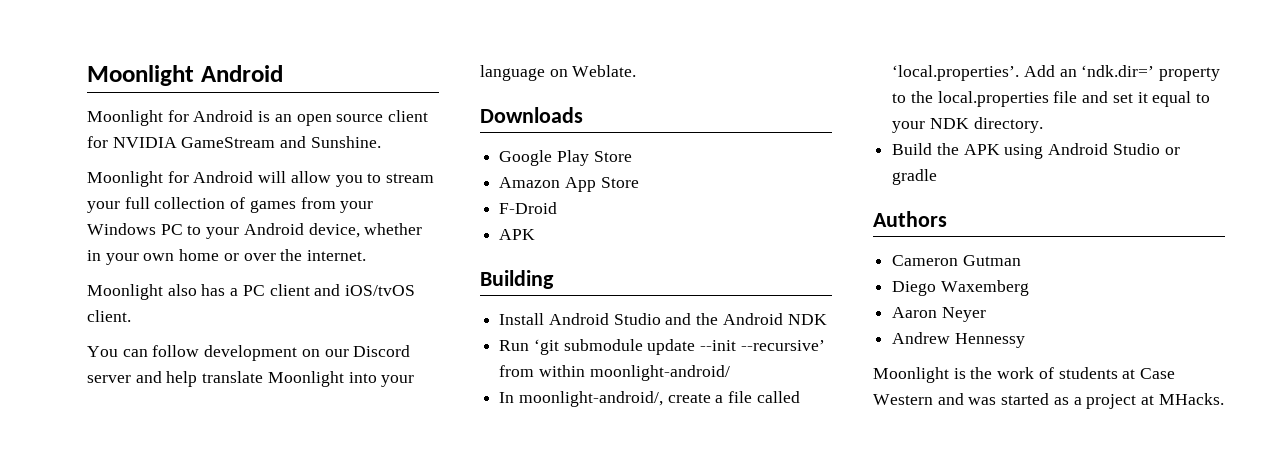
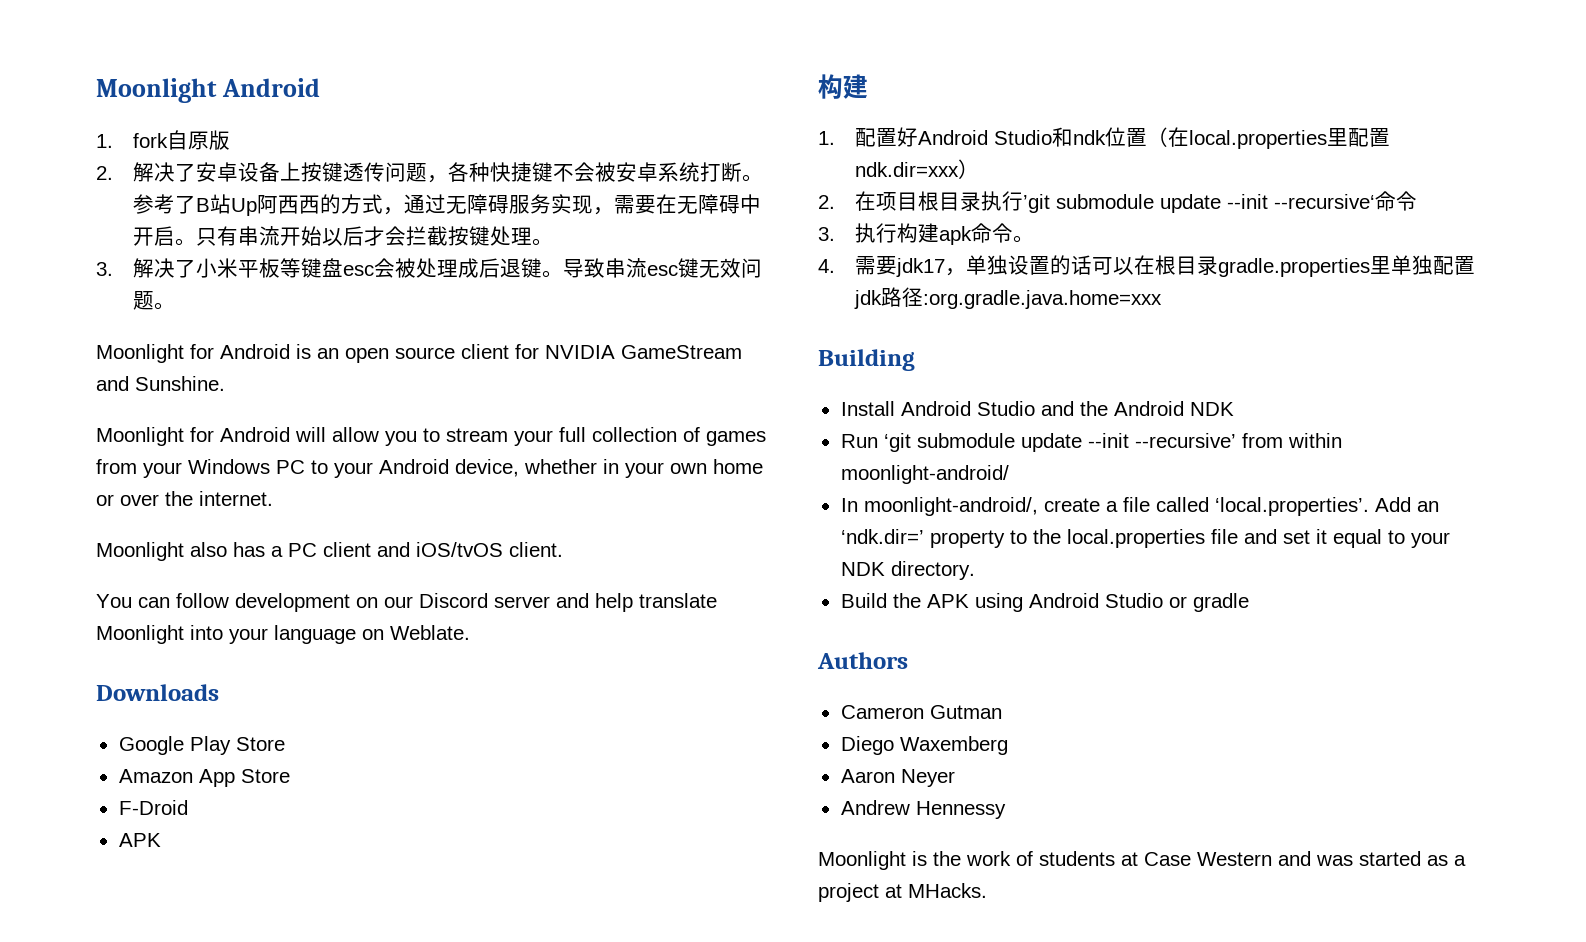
(283, 73) none -> [96,130,230,150] [96,162,763,183] [132,194,761,216] [132,226,553,246] [96,258,762,278] [132,291,175,310] // 1. fork自原版 // 2.解决了安卓设备上按键透传问题，各种快捷键不会被安卓系统打断。参考了B站Up阿西西的方式，通过无障碍服务实现，需要在无障碍中开启。只有串流开始以后才会拦截按键处理。 // 3.解决了小米平板等键盘esc会被处理成后退键。导致串流esc键无效问题。
(536, 234) none -> [818,74,868,99] [818,127,1390,149] [854,159,979,179] [818,191,1417,213] [818,223,1034,245] [818,255,1475,277] [853,287,1162,309] // 构建 // 1.配置好Android Studio和ndk位置（在local.properties里配置ndk.dir=xxx） // 2.在项目根目录执行’git submodule update --init --recursive‘命令 // 3.执行构建apk命令。 // 4.需要jdk17，单独设置的话可以在根目录gradle.properties里单独配置jdk路径:org.gradle.java.home=xxx

